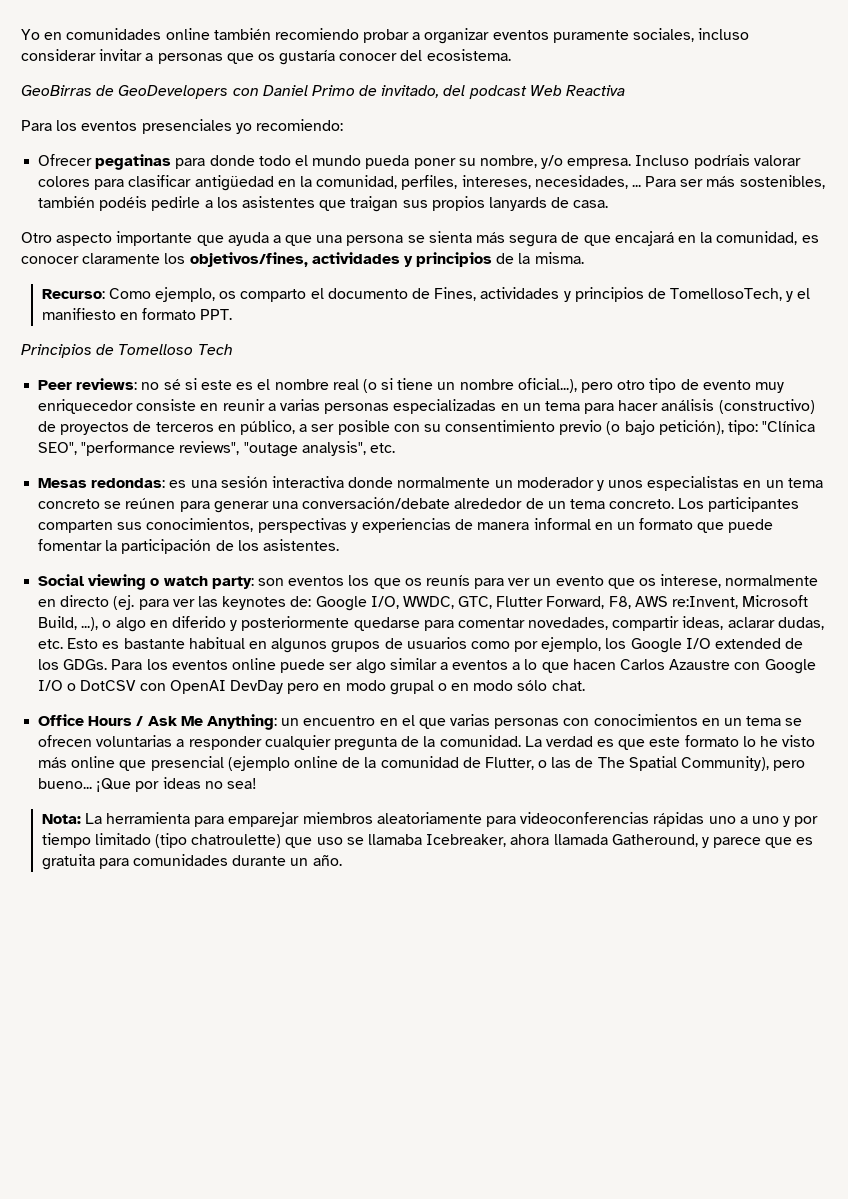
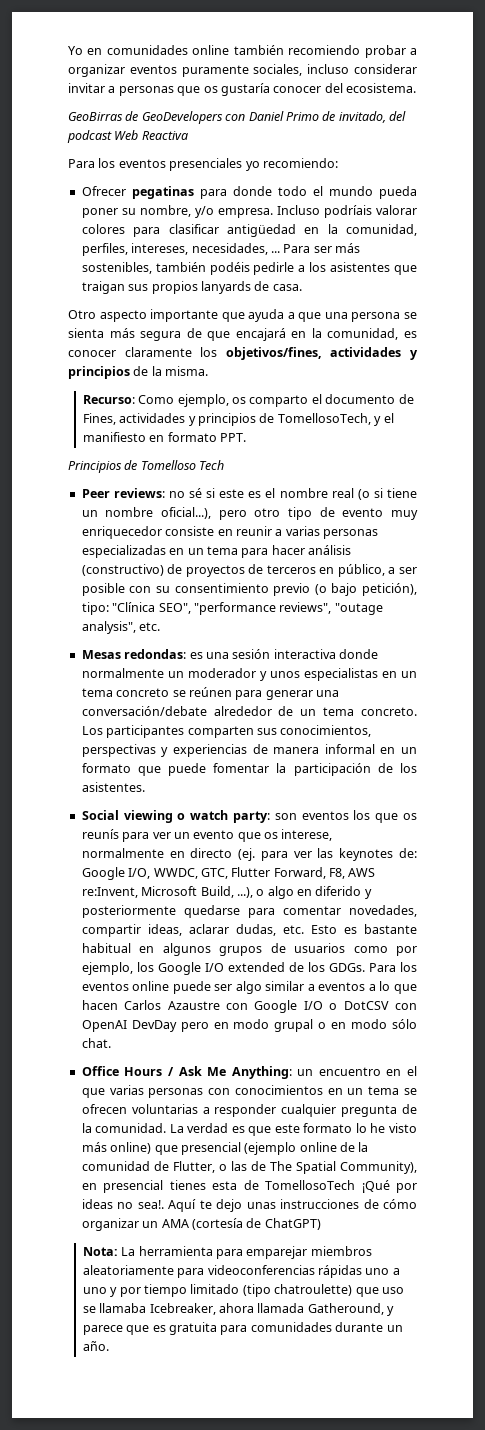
[71,756,116,768] online -> [110,1142,152,1154] online)
[773,760,806,771] [38,777,257,792] pero bueno... ¡Que por ideas no sea! -> [81,1180,418,1193] [81,1199,418,1212] [81,1218,321,1231] en presencial tienes esta de TomellosoTech ¡Qué por ideas no sea!. Aquí te dejo unas instrucciones de cómo organizar un AMA (cortesía de ChatGPT)

